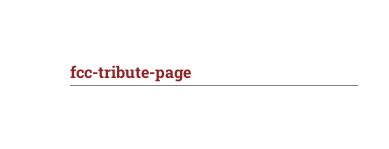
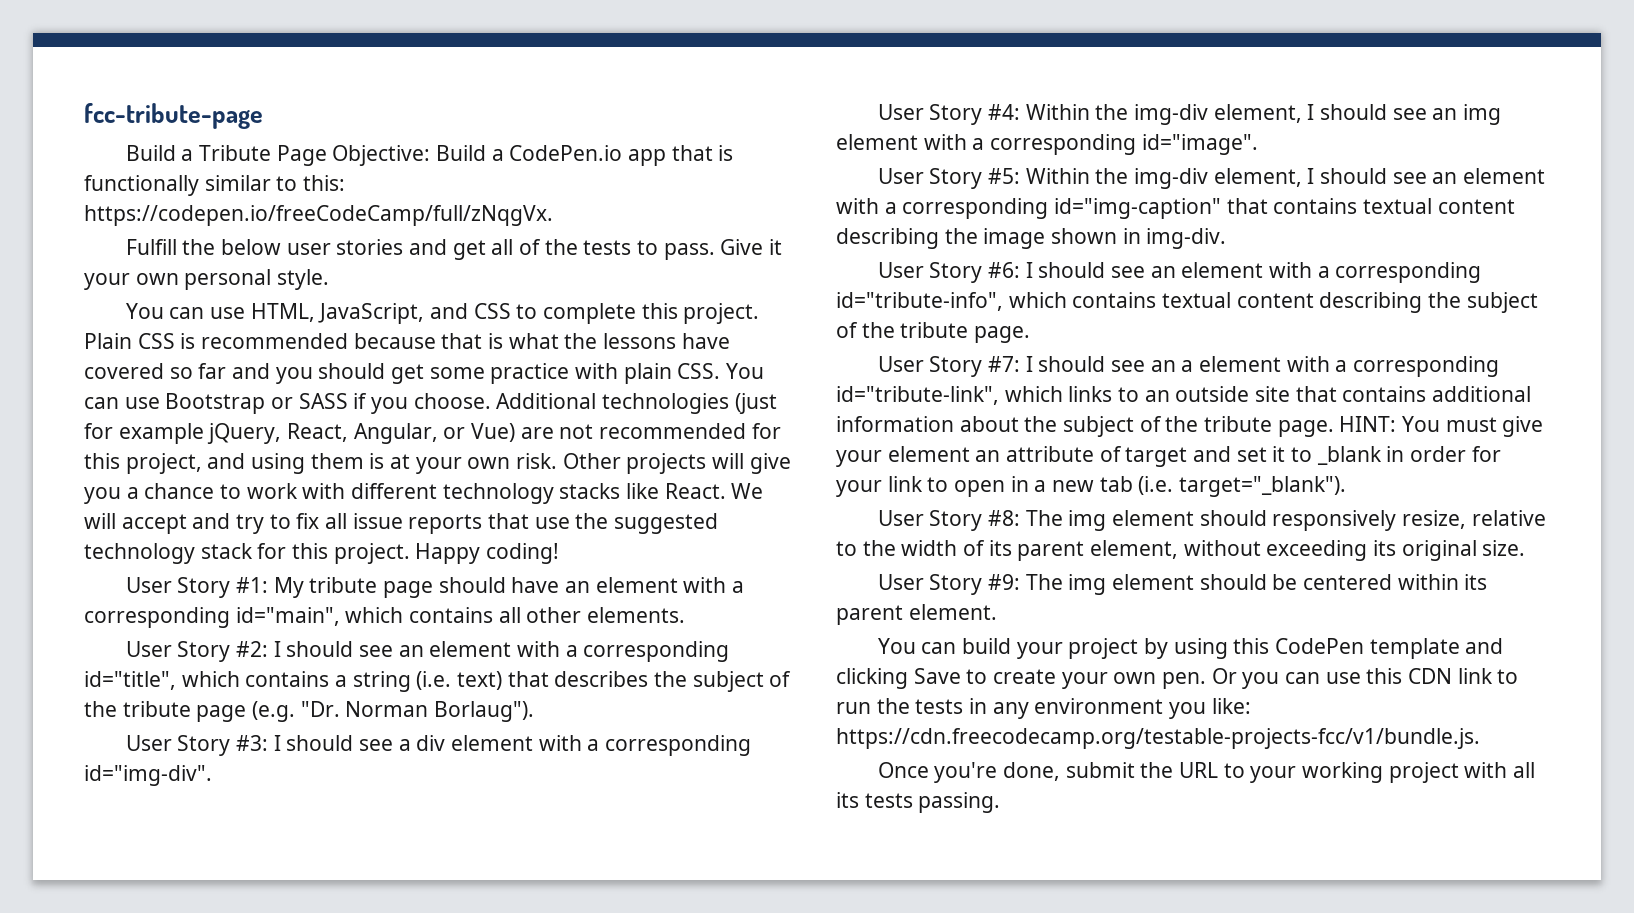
(191, 73) none -> [125,145,734,166] [84,175,346,196] [84,205,553,226] [125,239,783,260] [84,269,330,290] [125,303,760,324] [84,333,730,349] [84,363,765,384] [84,393,777,414] [84,423,781,444] [84,453,791,474] [84,483,764,504] [84,513,719,534] [84,543,560,564] [125,577,745,598] [84,607,686,628] [125,641,730,662] [84,671,792,692] [84,701,535,722] [125,735,752,756] [84,765,212,786] [877,104,1502,125] [836,134,1258,155] [877,168,1546,189] [836,198,1515,219] [836,228,1227,249] [877,262,1482,283] [836,292,1538,313] [836,322,1031,343] [877,356,1500,377] [836,386,1532,405] [836,416,1544,437] [836,446,1501,467] [836,476,1347,497] [877,510,1546,531] [836,540,1526,561] [877,574,1488,595] [836,604,997,625] [877,638,1504,659] [836,668,1519,689] [836,698,1251,719] [836,728,1480,749] [877,762,1536,783] [836,792,1001,813] // Build a Tribute Page Objective: Build a CodePen.io app that is functionally similar to this: https://codepen.io/freeCodeCamp/full/zNqgVx. // Fulfill the below user stories and get all of the tests to pass. Give it your own personal style. // You can use HTML, JavaScript, and CSS to complete this project. Plain CSS is recommended because that is what the lessons have covered so far and you should get some practice with plain CSS. You can use Bootstrap or SASS if you choose. Additional technologies (just for example jQuery, React, Angular, or Vue) are not recommended for this project, and using them is at your own risk. Other projects will give you a chance to work with different technology stacks like React. We will accept and try to fix all issue reports that use the suggested technology stack for this project. Happy coding! // User Story #1: My tribute page should have an element with a corresponding id="main", which contains all other elements. // User Story #2: I should see an element with a corresponding id="title", which contains a string (i.e. text) that describes the subject of the tribute page (e.g. "Dr. Norman Borlaug"). // User Story #3: I should see a div element with a corresponding id="img-div". // User Story #4: Within the img-div element, I should see an img element with a corresponding id="image". // User Story #5: Within the img-div element, I should see an element with a corresponding id="img-caption" that contains textual content describing the image shown in img-div. // User Story #6: I should see an element with a corresponding id="tribute-info", which contains textual content describing the subject of the tribute page. // User Story #7: I should see an a element with a corresponding id="tribute-link", which links to an outside site that contains additional information about the subject of the tribute page. HINT: You must give your element an attribute of target and set it to _blank in order for your link to open in a new tab (i.e. target="_blank"). // User Story #8: The img element should responsively resize, relative to the width of its parent element, without exceeding its original size. // User Story #9: The img element should be centered within its parent element. // You can build your project by using this CodePen template and clicking Save to create your own pen. Or you can use this CDN link to run the tests in any environment you like: https://cdn.freecodecamp.org/testable-projects-fcc/v1/bundle.js. // Once you're done, submit the URL to your working project with all its tests passing.

